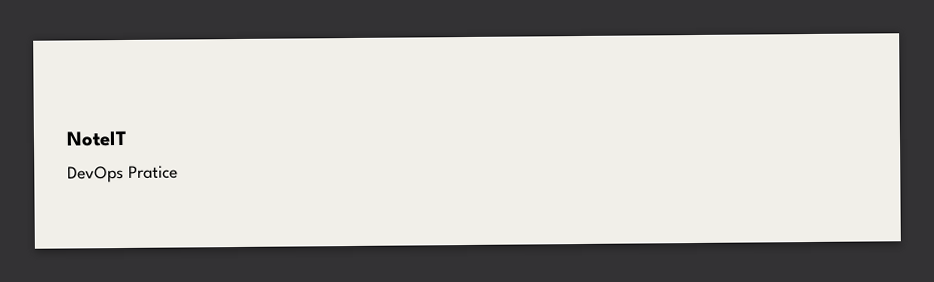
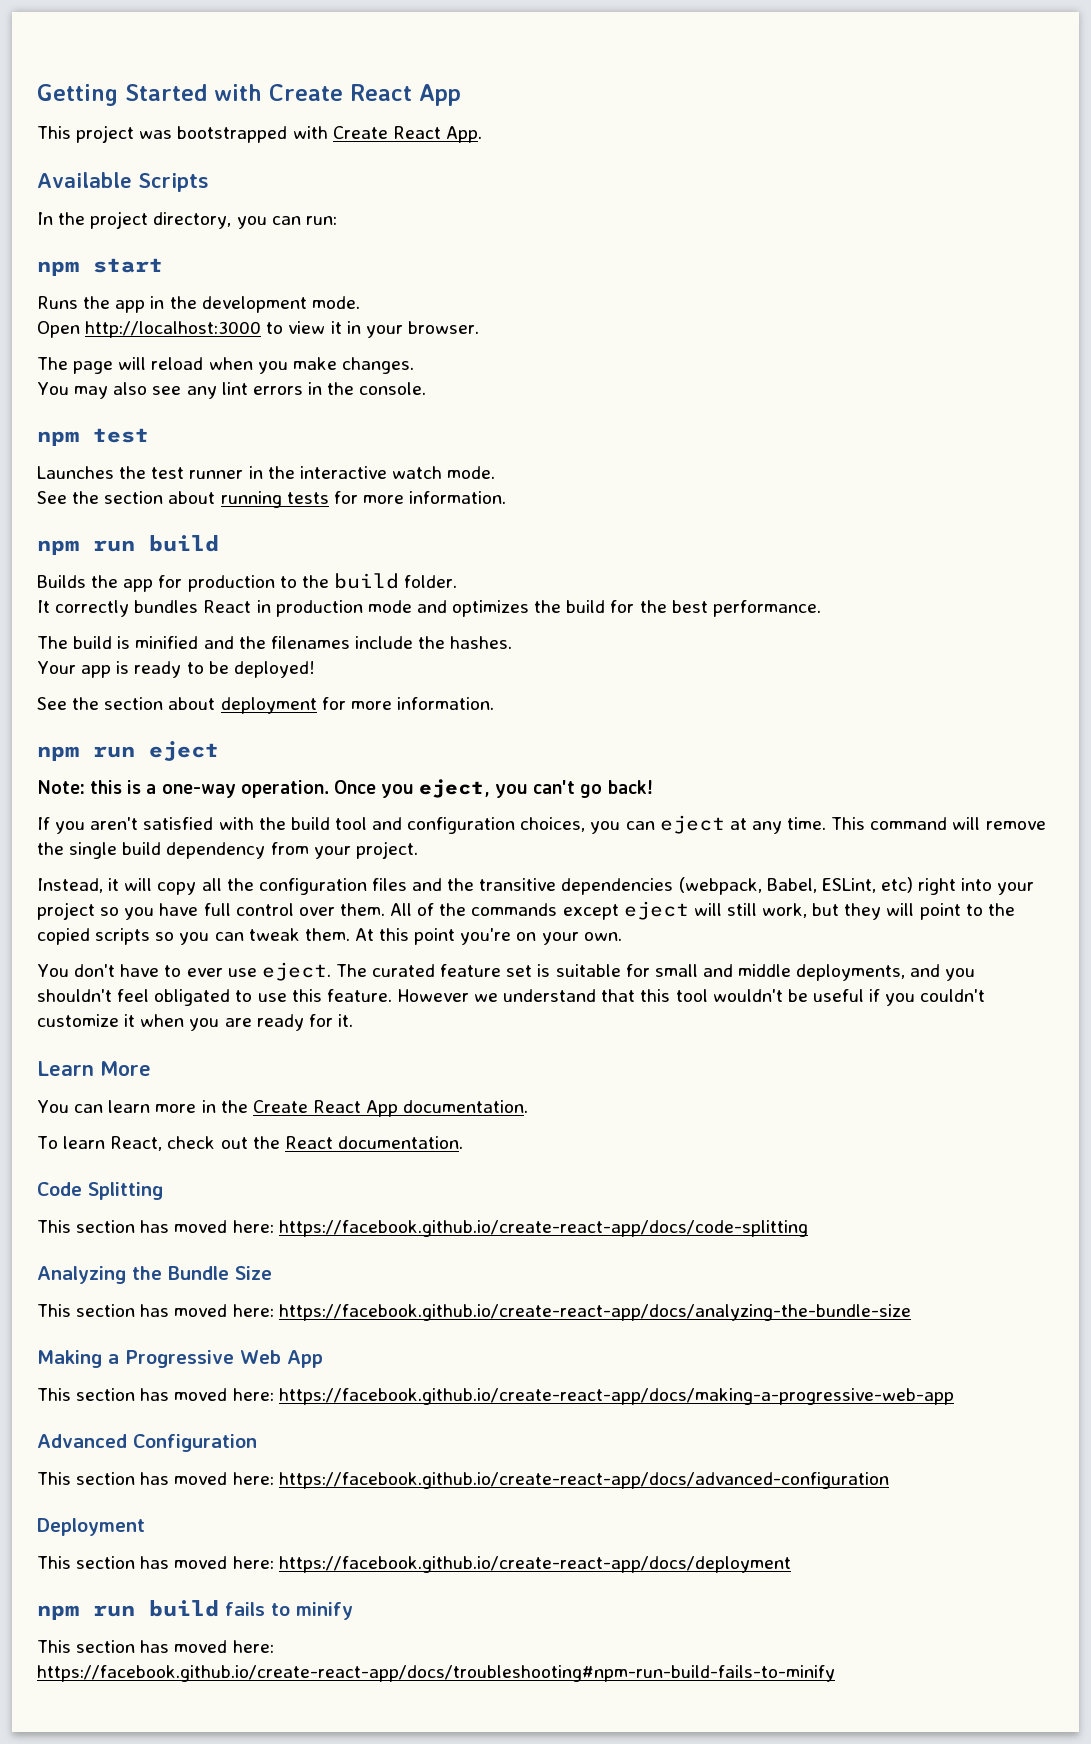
[66,130,127,147] [67,165,178,183] NoteIT // DevOps Pratice -> [37,84,461,106] [37,125,482,143] [37,172,209,192] [37,211,337,229] [37,258,163,276] [37,296,360,313] [37,321,479,338] [37,357,414,374] [37,382,427,399] [37,428,149,446] [37,466,496,479] [37,491,507,508] [37,535,219,555] [37,573,458,592] [37,600,821,617] [37,636,513,649] [37,661,315,678] [37,697,494,714] [37,741,219,761] [37,779,653,798] [37,815,1046,834] [37,841,418,859] [37,877,1035,895] [37,901,1015,920] [37,928,622,945] [37,962,976,981] [37,989,986,1006] [37,1014,353,1031] [37,1061,151,1076] [37,1100,529,1117] [37,1136,463,1151] [37,1182,163,1200] [37,1220,808,1237] [37,1266,272,1284] [37,1304,911,1321] [37,1350,323,1368] [37,1388,954,1405] [37,1434,257,1452] [37,1472,889,1489] [37,1518,145,1536] [37,1556,791,1573] [37,1600,353,1620] [37,1640,274,1653] [37,1665,835,1682] Getting Started with Create React App // This project was bootstrapped with Create React App. // Available Scripts // In the project directory, you can run: // npm start // Runs the app in the development mode. // Open http://localhost:3000 to view it in your browser. // The page will reload when you make changes. // You may also see any lint errors in the console. // npm test // Launches the test runner in the interactive watch mode. // See the section about running tests for more information. // npm run build // Builds the app for production to the build folder. // It correctly bundles React in production mode and optimizes the build for the best performance. // The build is minified and the filenames include the hashes. // Your app is ready to be deployed! // See the section about deployment for more information. // npm run eject // Note: this is a one-way operation. Once you eject, you can't go back! // If you aren't satisfied with the build tool and configuration choices, you can eject at any time. This command will remove the single build dependency from your project. // Instead, it will copy all the configuration files and the transitive dependencies (webpack, Babel, ESLint, etc) right into your project so you have full control over them. All of the commands except eject will still work, but they will point to the copied scripts so you can tweak them. At this point you're on your own. // You don't have to ever use eject. The curated feature set is suitable for small and middle deployments, and you shouldn't feel obligated to use this feature. However we understand that this tool wouldn't be useful if you couldn't customize it when you are ready for it. // Learn More // You can learn more in the Create React App documentation. // To learn React, check out the React documentation. // Code Splitting // This section has moved here: https://facebook.github.io/create-react-app/docs/code-splitting // Analyzing the Bundle Size // This section has moved here: https://facebook.github.io/create-react-app/docs/analyzing-the-bundle-size // Making a Progressive Web App // This section has moved here: https://facebook.github.io/create-react-app/docs/making-a-progressive-web-app // Advanced Configuration // This section has moved here: https://facebook.github.io/create-react-app/docs/advanced-configuration // Deployment // This section has moved here: https://facebook.github.io/create-react-app/docs/deployment // npm run build fails to minify // This section has moved here: https://facebook.github.io/create-react-app/docs/troubleshooting#npm-run-build-fails-to-minify

